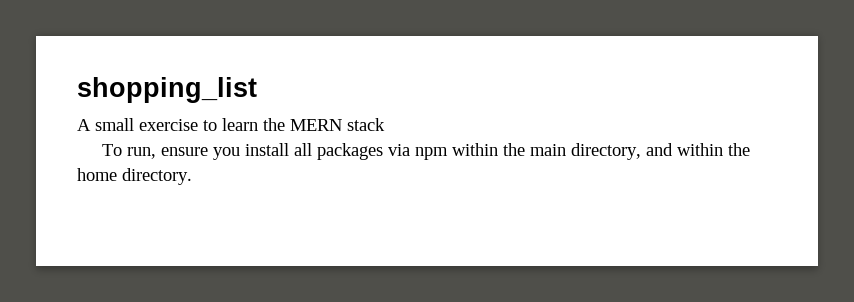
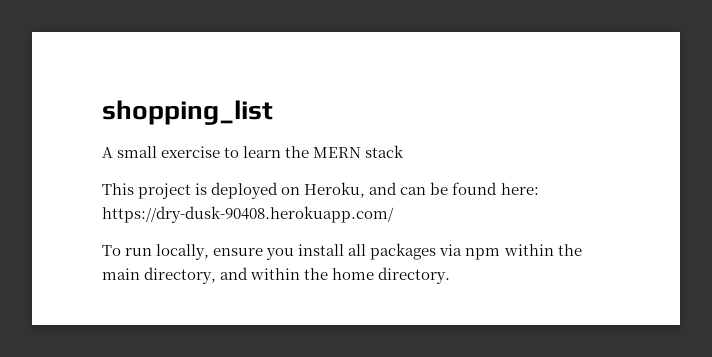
(385, 124) none -> [102,182,539,199] [102,206,394,223] // This project is deployed on Heroku, and can be found here: https://dry-dusk-90408.herokuapp.com/
[127,147,157,159] run, -> [125,244,210,260] run locally,

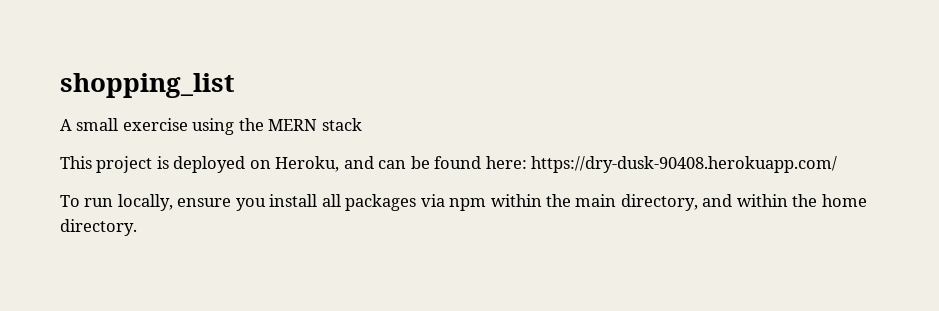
[224,146,282,158] to learn -> [192,118,235,135] using

